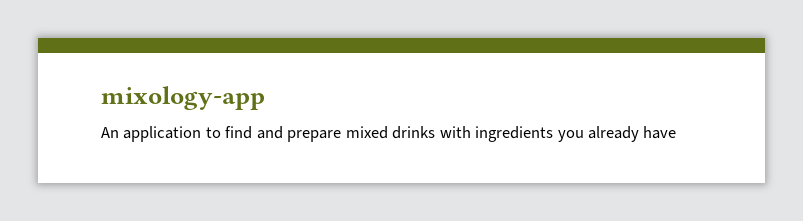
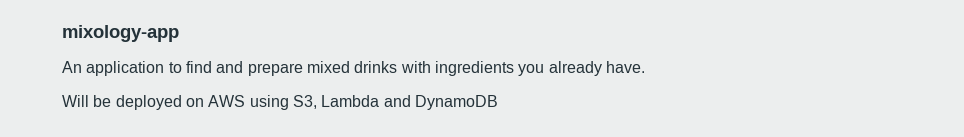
[643,126,677,139] have -> [605,61,645,73] [62,95,498,110] have. // Will be deployed on AWS using S3, Lambda and DynamoDB

